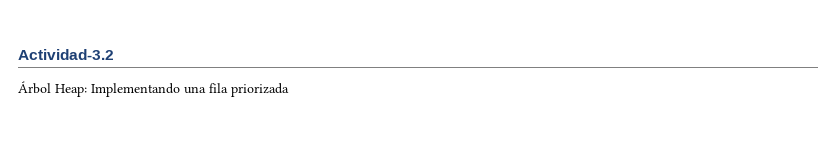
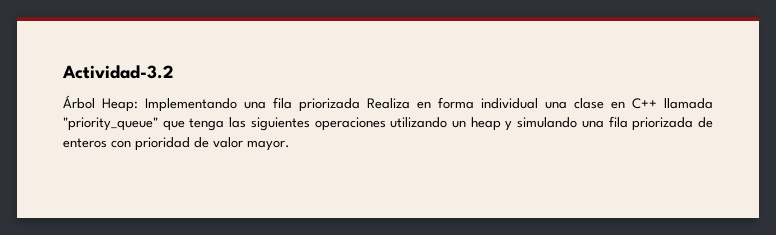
(289, 90) none -> [367,97,713,109] [63,116,713,131] [63,137,290,151] Realiza en forma individual una clase en C++ llamada "priority_queue" que tenga las siguientes operaciones utilizando un heap y simulando una fila priorizada de enteros con prioridad de valor mayor.

